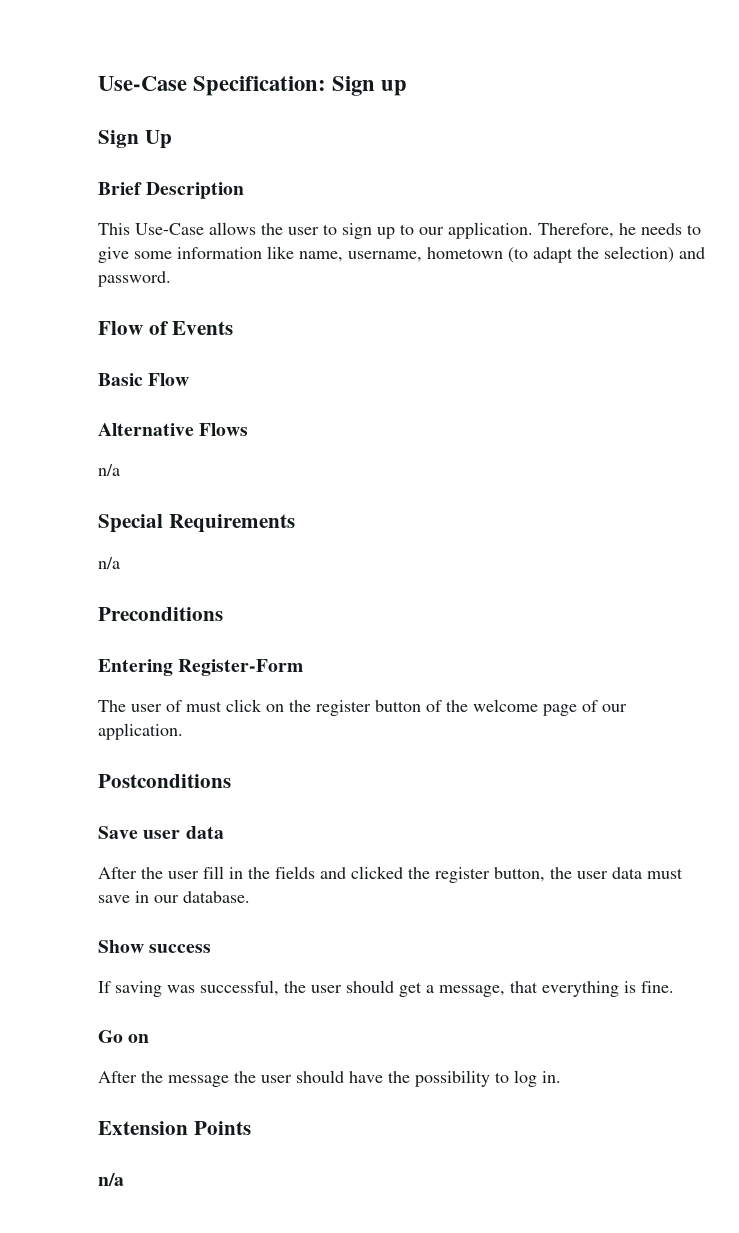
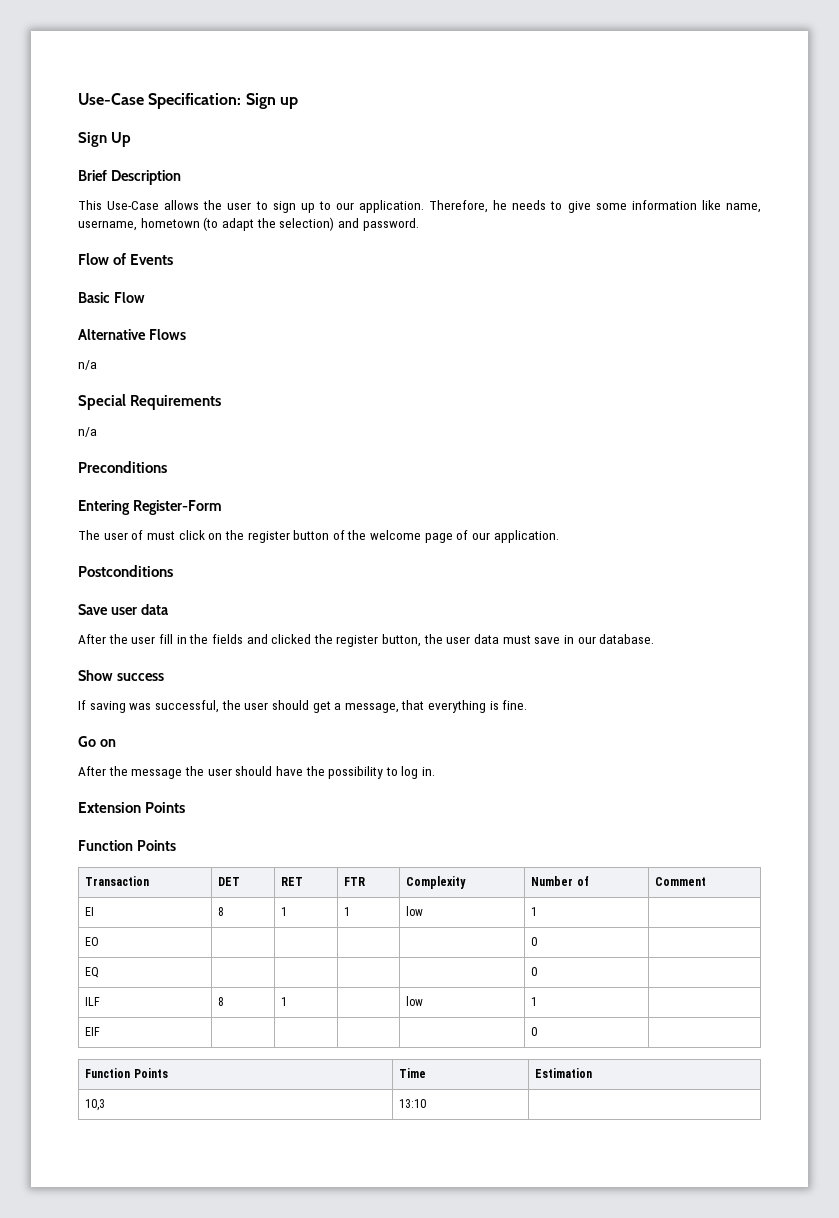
[98,1173,124,1186] n/a -> [78,840,176,851] [85,876,150,886] [218,877,241,886] [281,877,304,886] [344,877,366,886] [406,876,467,889] [531,876,589,886] [655,877,707,886] [85,907,95,916] [218,907,225,916] [281,907,288,916] [344,907,351,916] [406,906,424,916] [531,907,538,916] [85,937,100,946] [531,937,538,946] [85,967,100,978] [531,967,538,976] [85,997,101,1006] [218,997,225,1006] [281,997,288,1006] [406,996,424,1006] [531,997,538,1006] [85,1027,101,1036] [531,1027,538,1036] [85,1068,168,1078] [399,1068,427,1078] [535,1068,593,1078] [85,1099,106,1111] [399,1099,427,1108] Function Points // Transaction | DET | RET | FTR | Complexity | Number of | Comment // EI | 8 | 1 | 1 | low | 1 | // EO | | | | | 0 | // EQ | | | | | 0 | // ILF | 8 | 1 | | low | 1 | // EIF | | | | | 0 | // Function Points | Time | Estimation // 10,3 | 13:10 |

